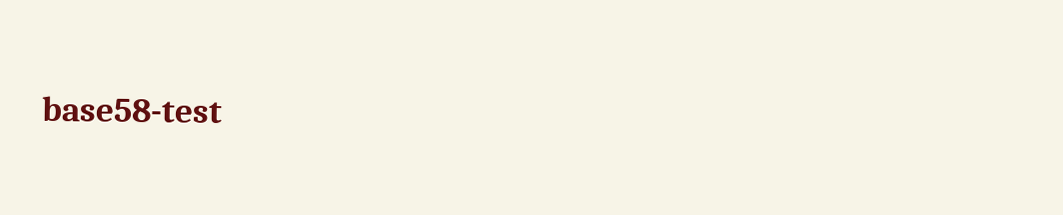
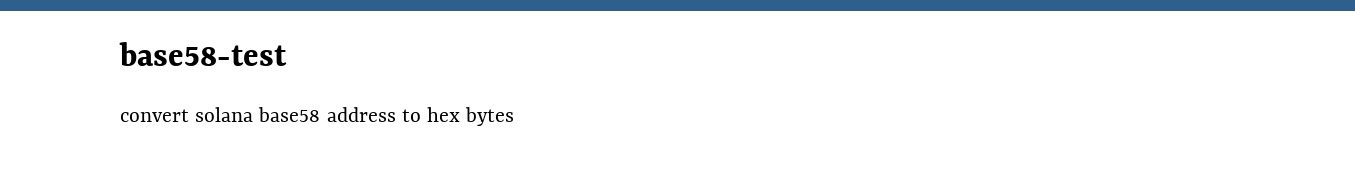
(223, 109) none -> [120,107,515,126] // convert solana base58 address to hex bytes

